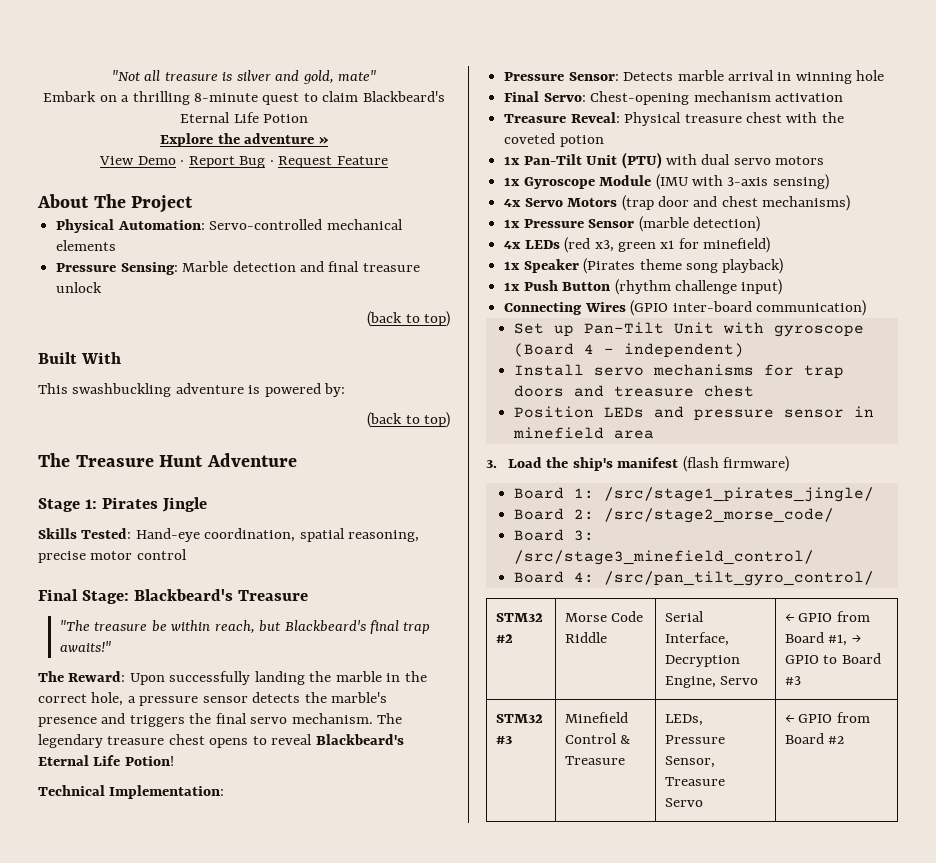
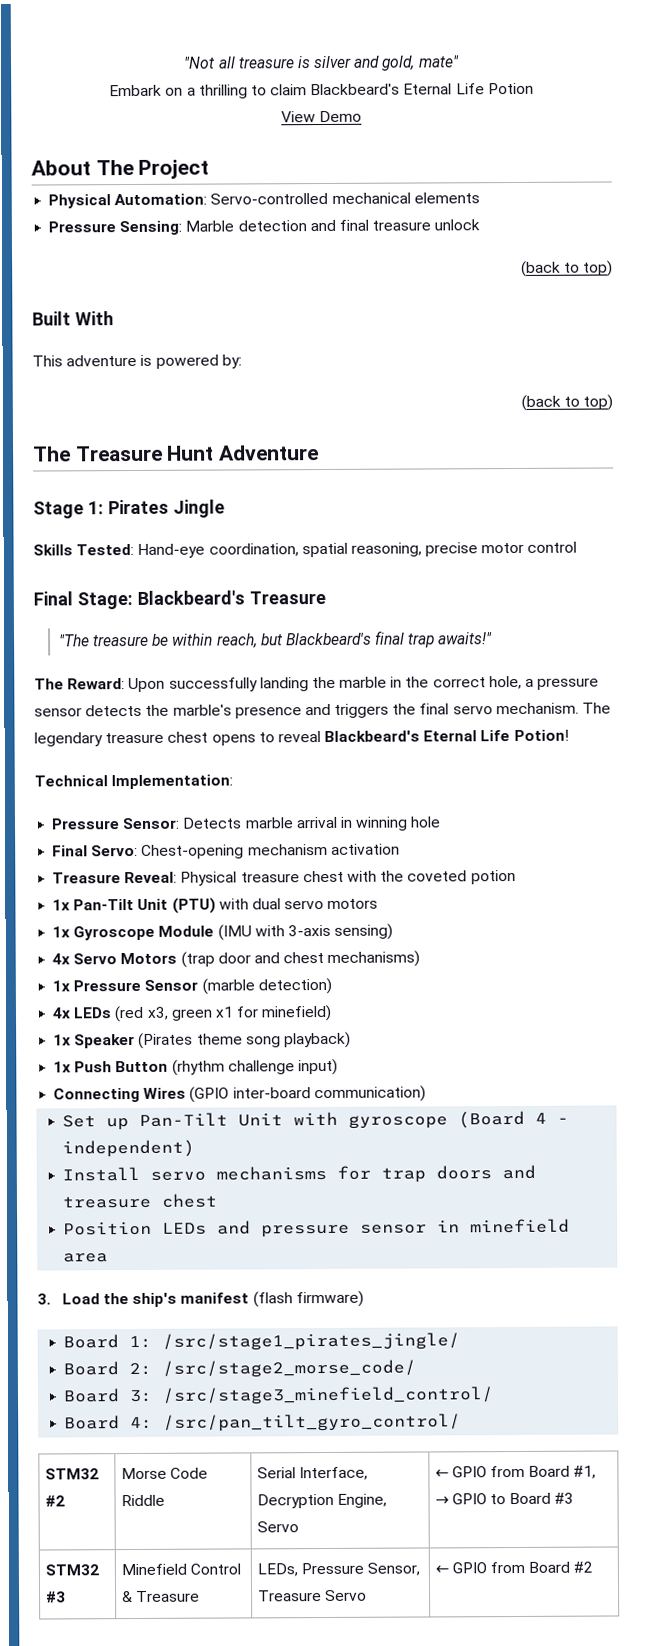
[194,93,300,105] 8-minute quest -> (248, 91) none
[160,133,328,147] [99,156,388,168] Explore the adventure » // View Demo · Report Bug · Request Feature -> [280,110,363,123] View Demo
[72,383,172,397] swashbuckling -> (63, 361) none

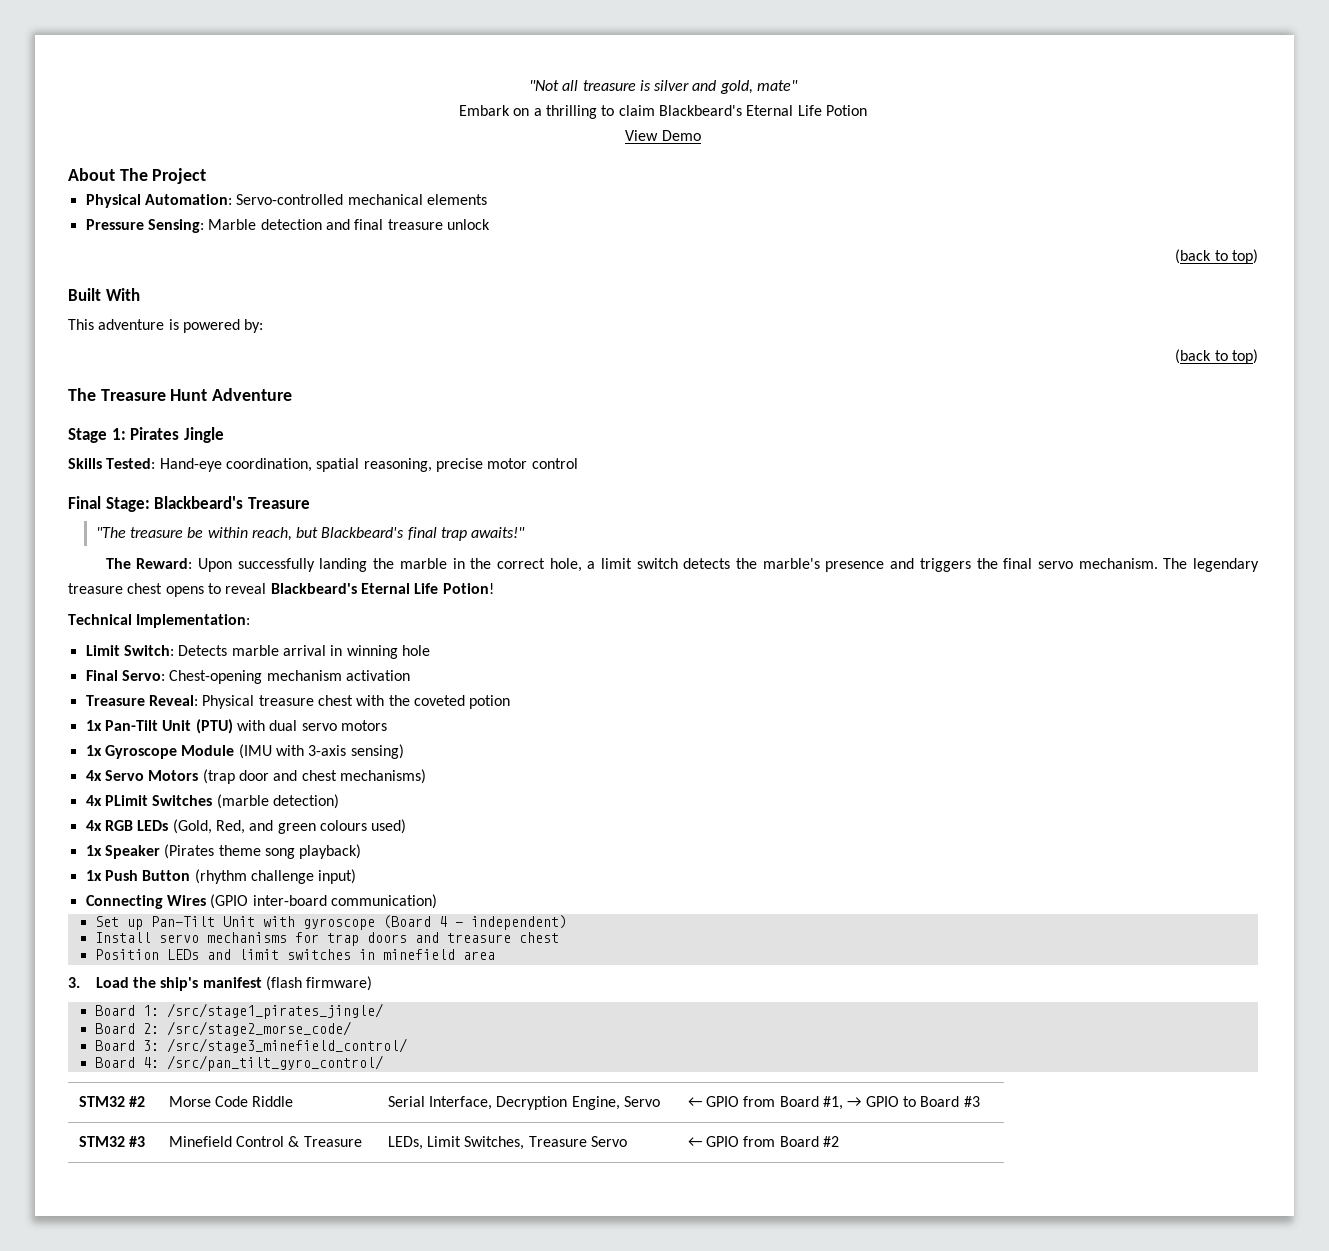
[537,677,600,690] [34,707,82,717] pressure sensor -> [600,558,678,569] limit switch
[51,817,181,830] Pressure Sensor: -> [85,645,174,656] Limit Switch:
[52,979,199,992] 1x Pressure Sensor -> [85,795,213,806] 4x PLimit Switches
[73,1004,333,1023] LEDs (red x3, green x1 for minefield) -> [104,819,407,834] RGB LEDs (Gold, Red, and green colours used)
[261,1224,428,1238] pressure sensor -> [239,949,352,960] limit switches
[300,1562,420,1576] Pressure Sensor, -> [427,1136,525,1150] Limit Switches,

